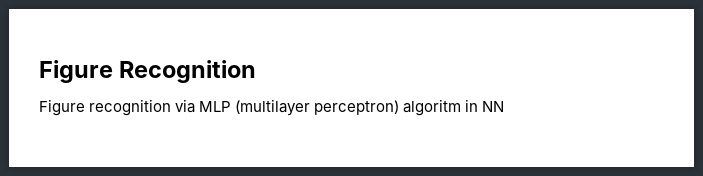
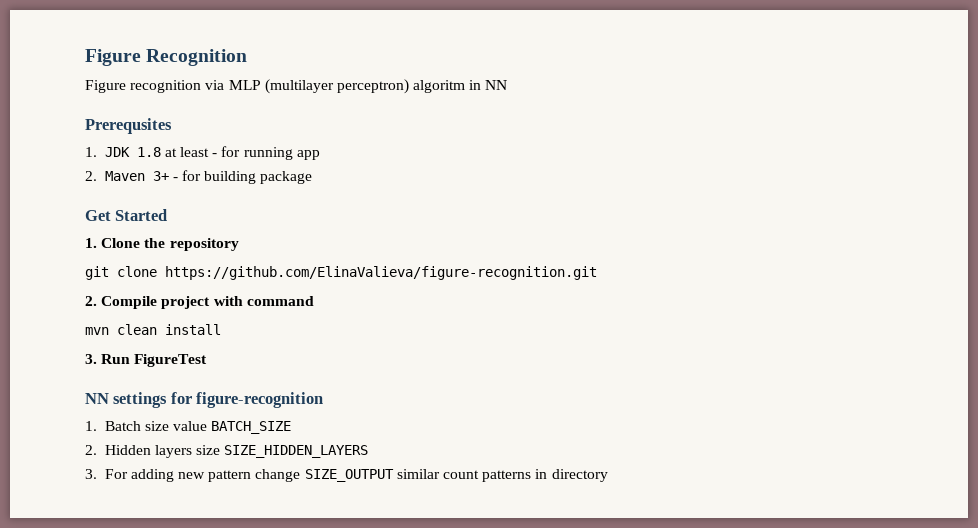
(505, 106) none -> [85,118,172,134] [85,146,320,160] [85,170,313,184] [85,209,168,221] [85,238,239,251] [85,266,597,280] [85,296,314,309] [85,324,221,335] [85,354,208,367] [85,392,324,408] [85,421,292,434] [85,445,369,458] [85,469,608,482] // Prerequsites // 1. JDK 1.8 at least - for running app // 2. Maven 3+ - for building package // Get Started // 1. Clone the repository // git clone https://github.com/ElinaValieva/figure-recognition.git // 2. Compile project with command // mvn clean install // 3. Run FigureTest // NN settings for figure-recognition // 1. Batch size value BATCH_SIZE // 2. Hidden layers size SIZE_HIDDEN_LAYERS // 3. For adding new pattern change SIZE_OUTPUT similar count patterns in directory

